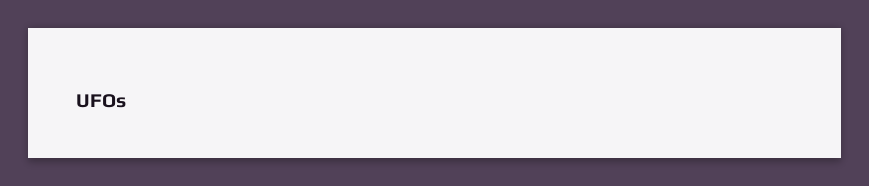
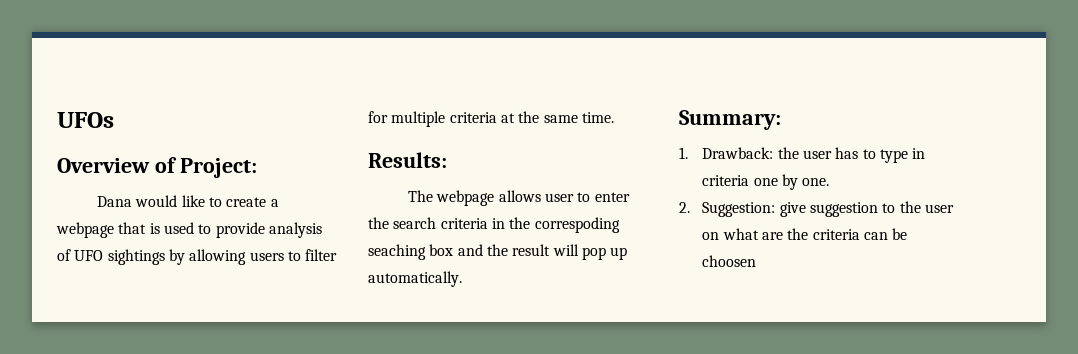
(126, 101) none -> [57,157,257,178] [96,195,279,207] [56,222,322,238] [57,249,338,265] [368,111,614,127] [368,152,447,168] [407,190,630,206] [368,217,620,233] [368,244,628,260] [368,271,462,287] [679,110,781,130] [679,147,926,163] [702,174,830,190] [679,201,955,217] [702,228,908,240] [702,255,757,267] // Overview of Project: // Dana would like to create a webpage that is used to provide analysis of UFO sightings by allowing users to filter for multiple criteria at the same time. // Results: // The webpage allows user to enter the search criteria in the correspoding seaching box and the result will pop up automatically. // Summary: // 1. Drawback: the user has to type in criteria one by one. // 2. Suggestion: give suggestion to the user on what are the criteria can be choosen

